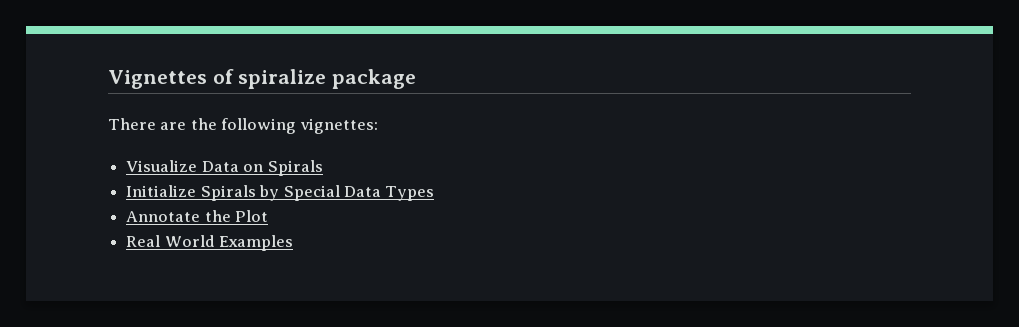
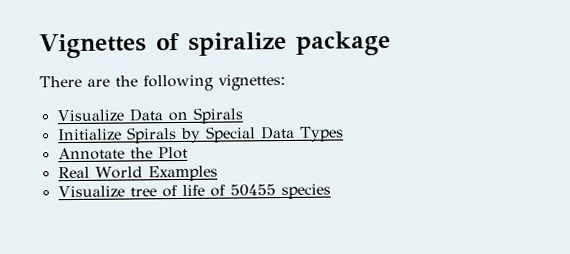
(294, 243) none -> [57,183,331,200] // Visualize tree of life of 50455 species

